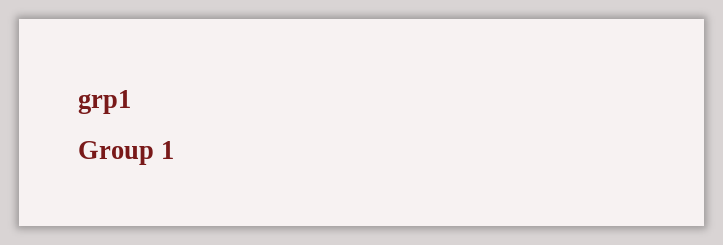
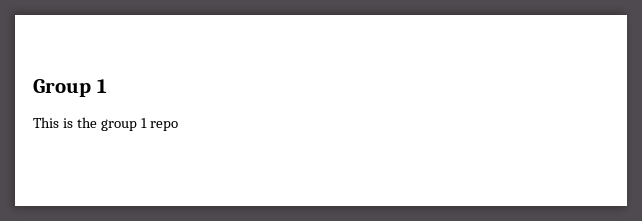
[78,90,131,114] grp1 // -> (33, 88) none
(175, 150) none -> [33,117,178,131] // This is the group 1 repo

